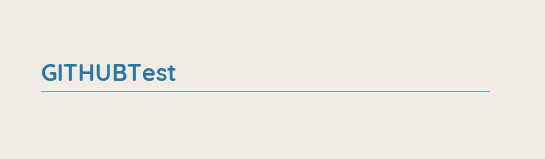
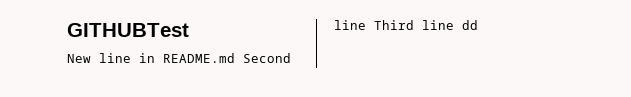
(177, 72) none -> [67,53,291,63] [334,20,478,30] // New line in README.md Second line Third line dd

